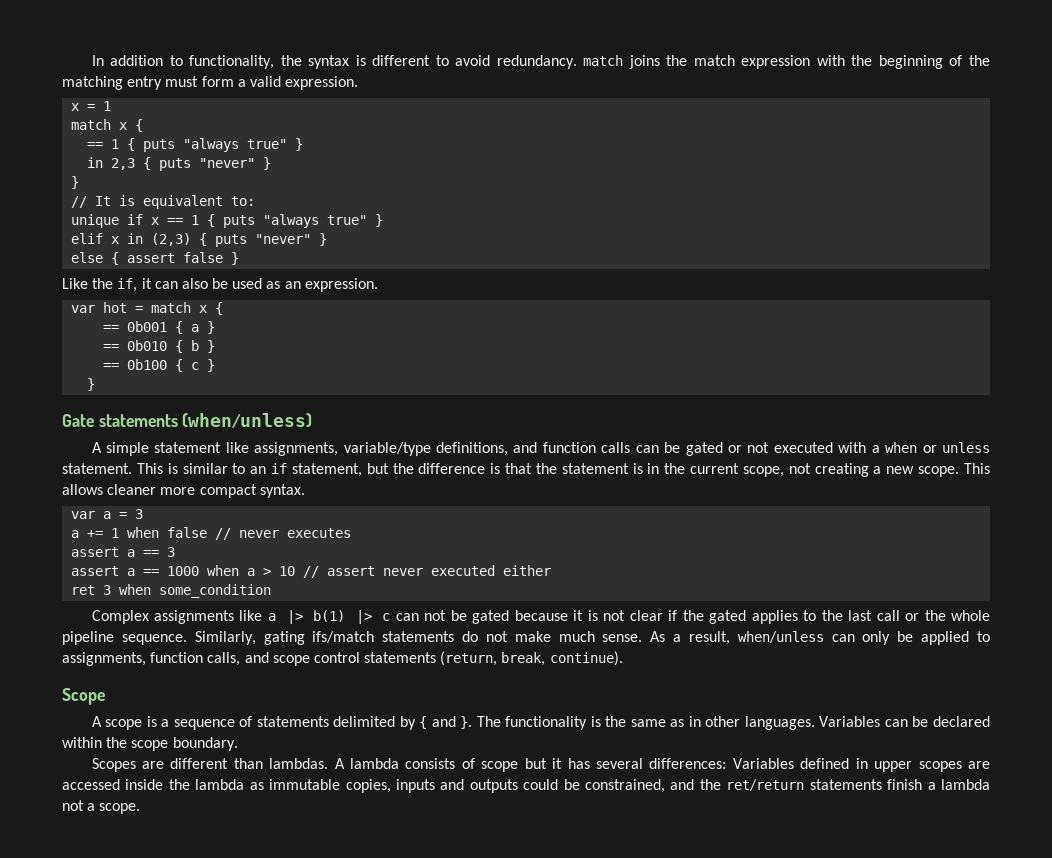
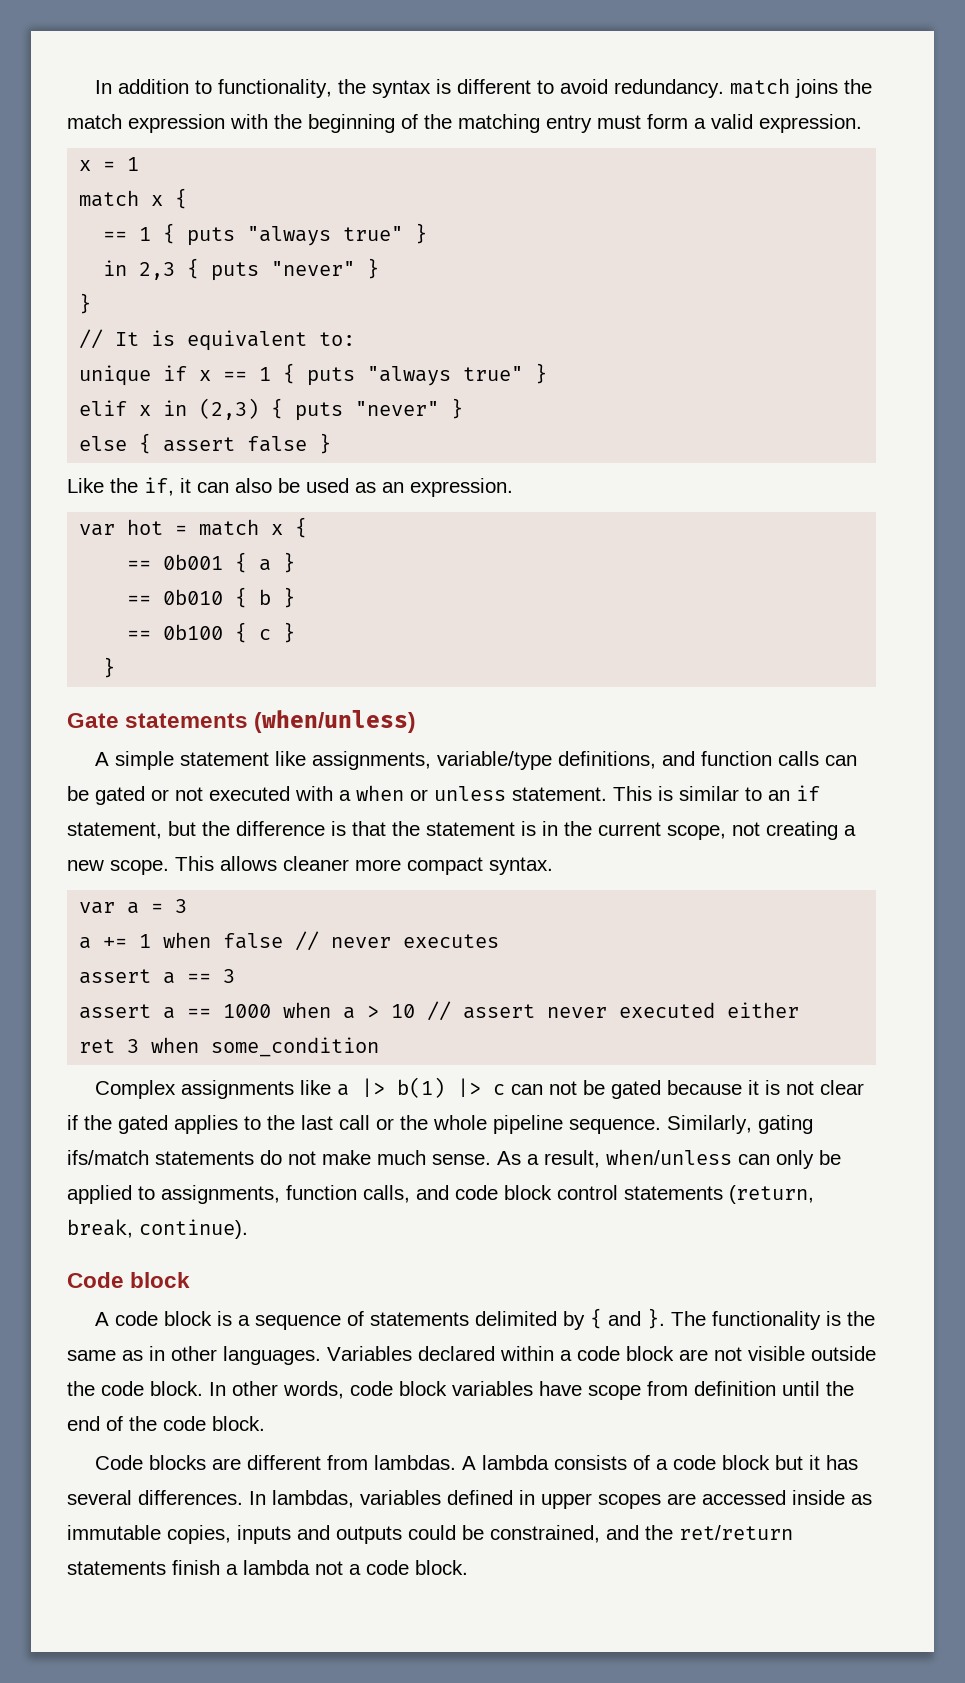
[272,655,310,666] scope -> [455,1185,552,1200] code block
[62,688,105,705] [91,716,143,730] Scope // A scope -> [67,1272,191,1288] [94,1311,212,1326] Code block // A code block
[884,716,990,727] [62,737,238,751] [91,758,136,772] can be declared within the scope boundary. // Scopes -> [418,1346,876,1361] [67,1381,854,1400] [67,1416,265,1431] [94,1455,206,1470] declared within a code block are not visible outside the code block. In other words, code block variables have scope from definition until the end of the code block. // Code blocks
[233,758,263,769] than -> [326,1455,368,1470] from
[481,761,519,772] scope -> [655,1455,770,1470] a code block
[649,758,794,769] differences: Variables -> [138,1490,441,1508] differences. In lambdas, variables
[168,779,245,790] the lambda -> (845, 1497) none
[99,803,141,814] scope. -> [366,1560,468,1575] code block.

